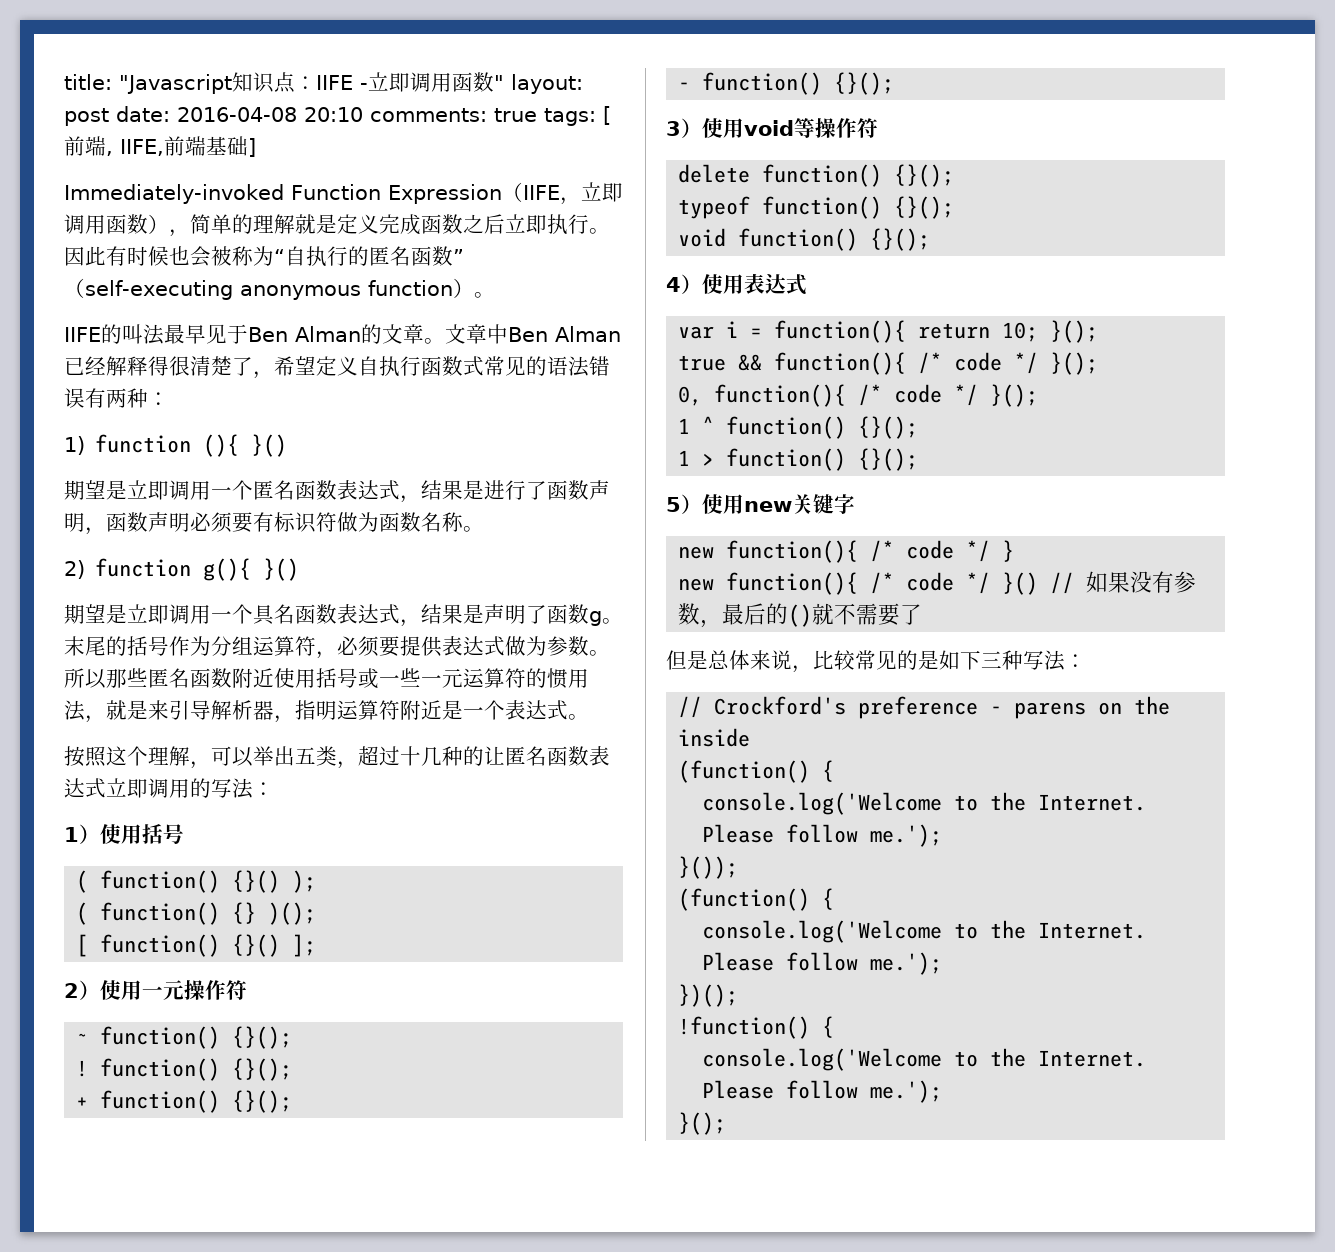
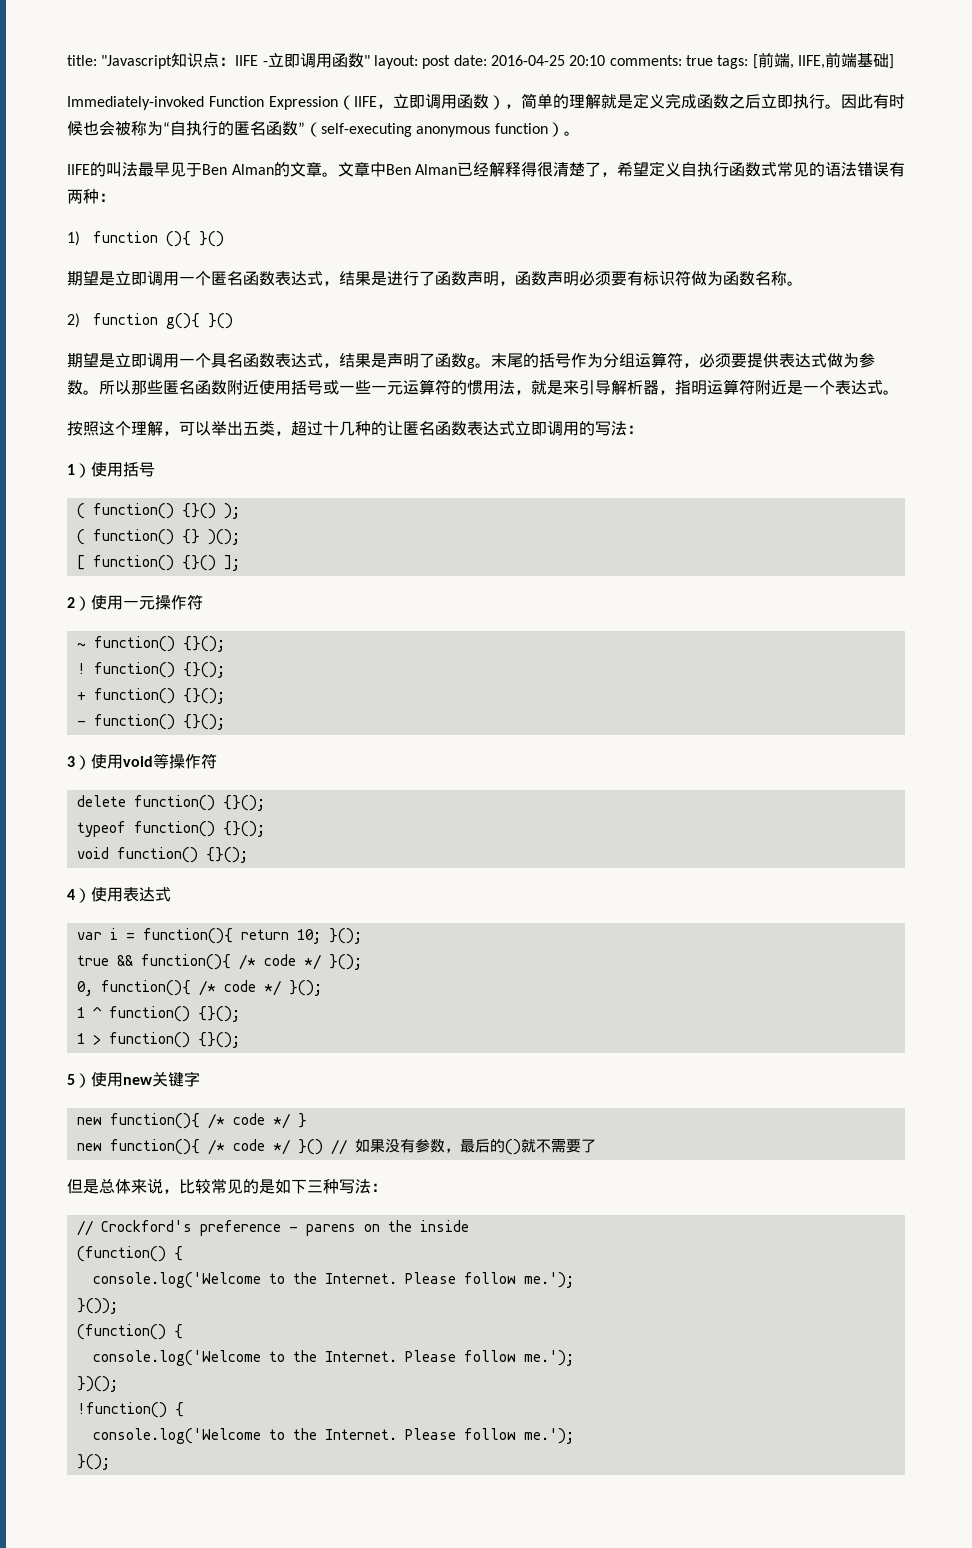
[177,107,297,122] 2016-04-08 -> [490,55,565,66] 2016-04-25

